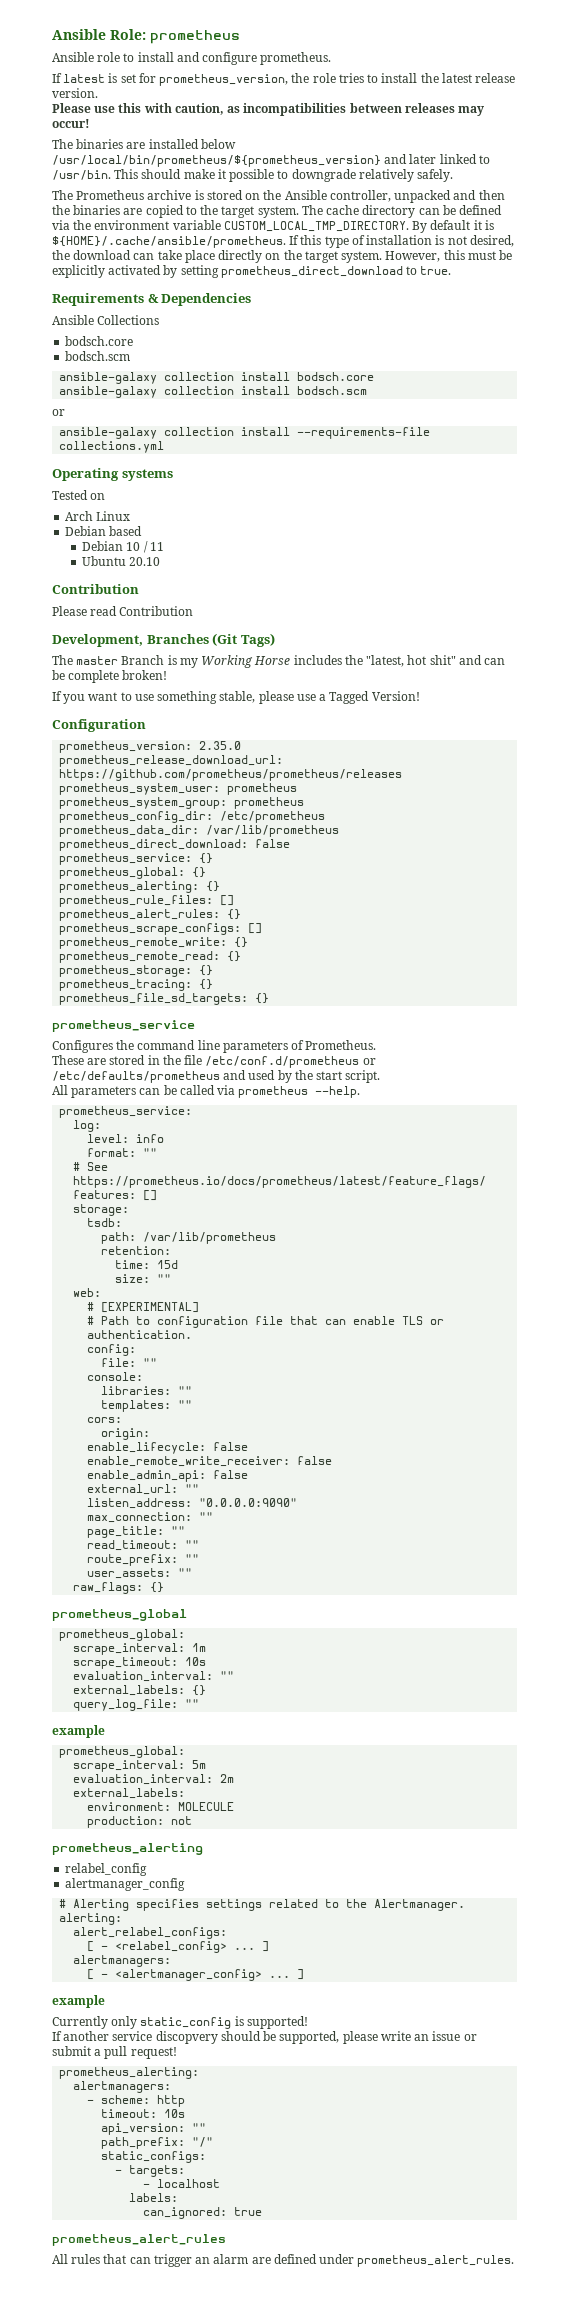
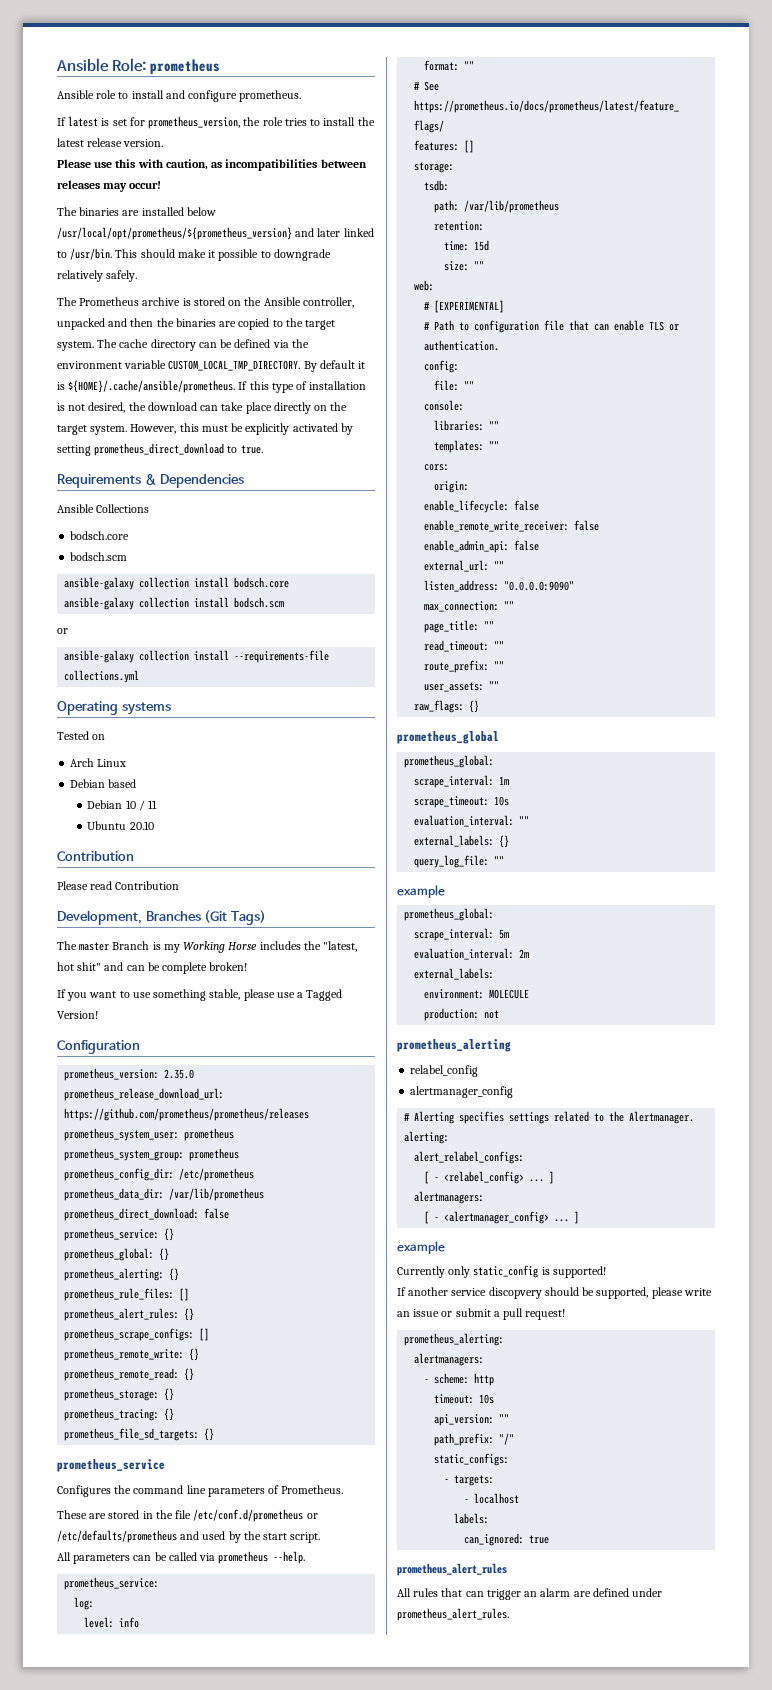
[52,155,381,167] /usr/local/bin/prometheus/${prometheus_version} -> [57,227,292,240] /usr/local/opt/prometheus/${prometheus_version}

